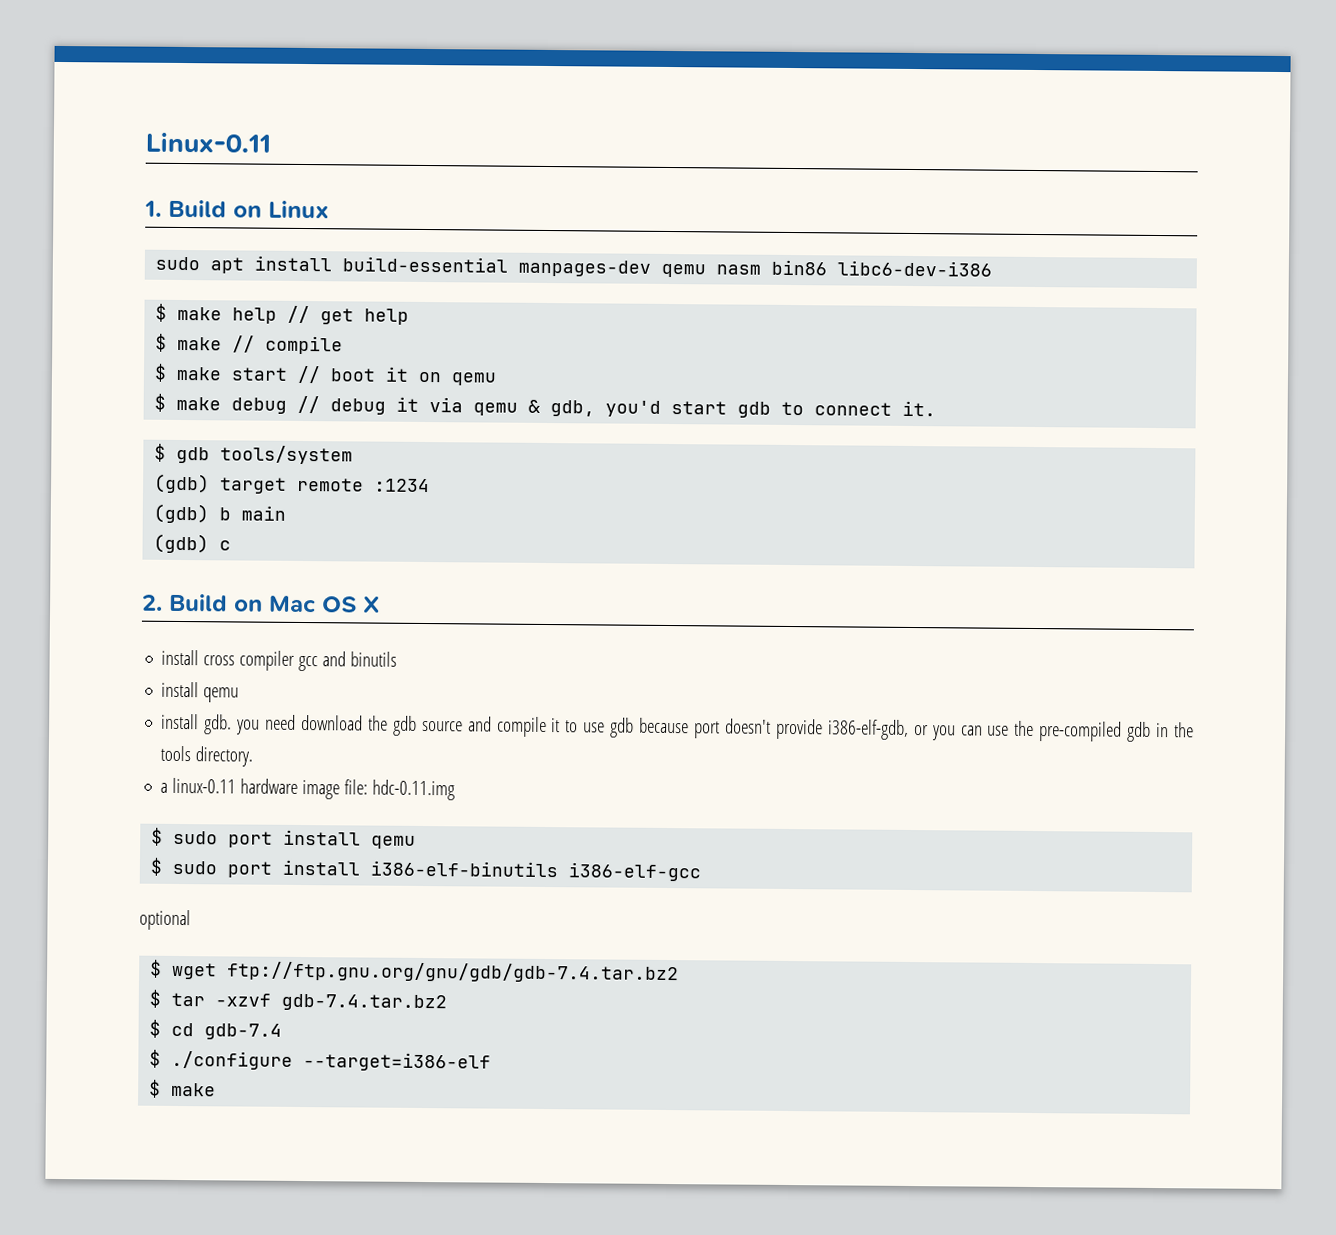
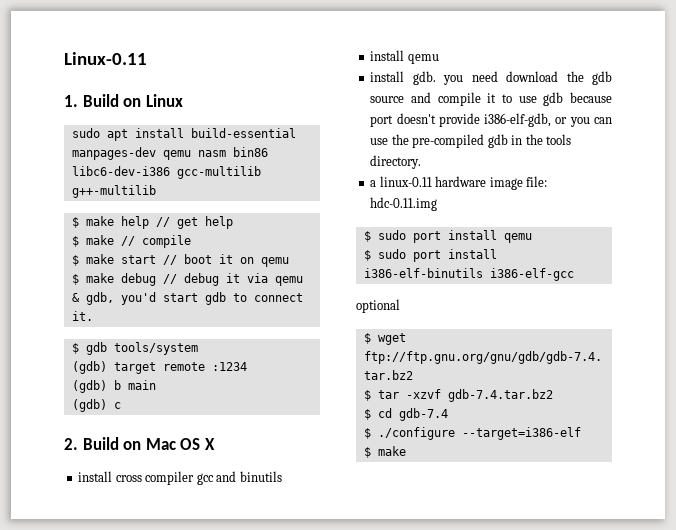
(993, 268) none -> [176,166,261,179] [71,185,156,198] gcc-multilib g++-multilib

